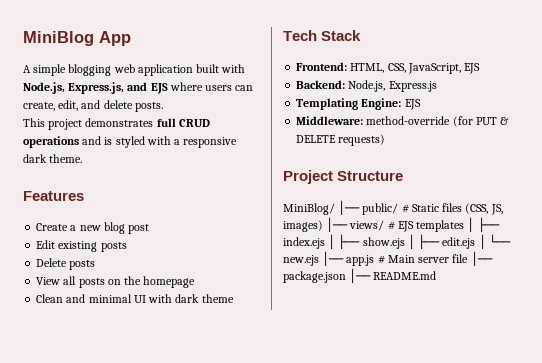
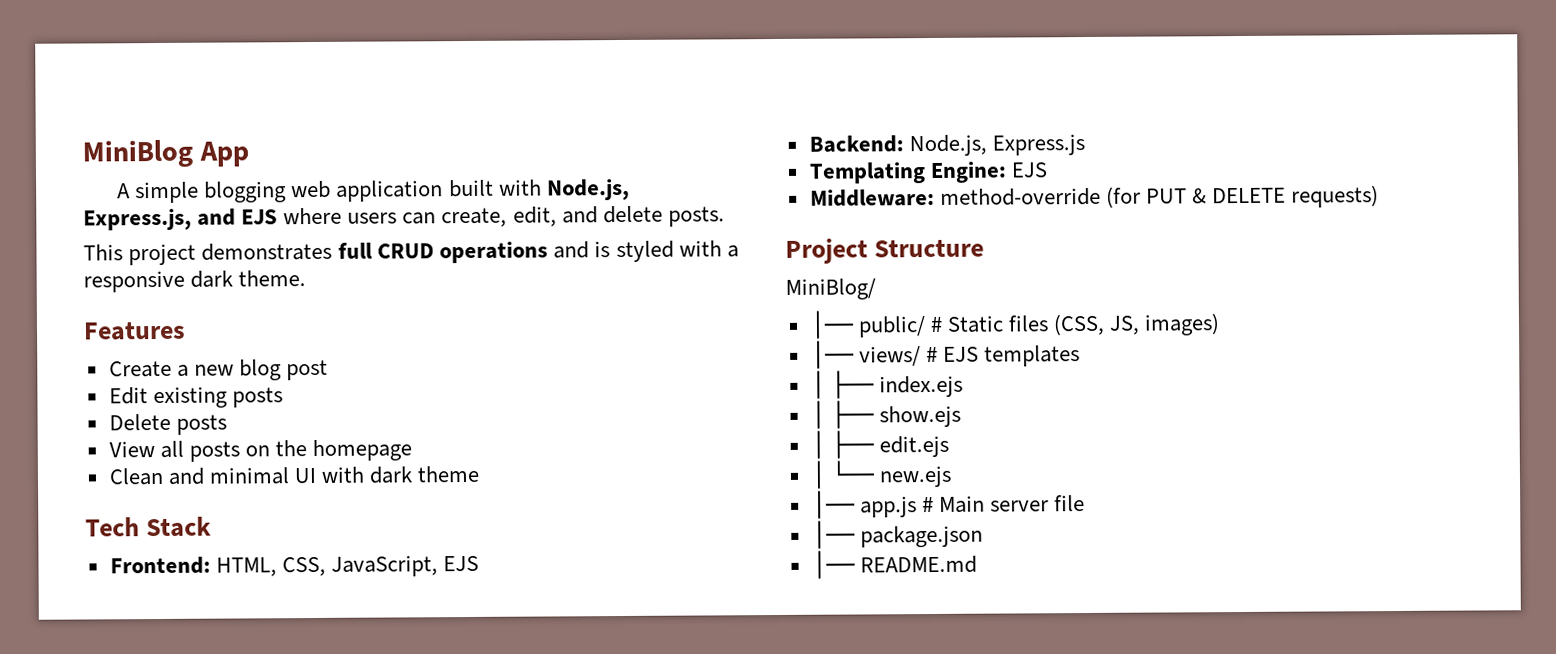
(335, 209) none -> (876, 289) //
(323, 226) none -> (1221, 324) //
(465, 226) none -> (1081, 356) //
(325, 243) none -> (963, 386) //
(405, 243) none -> (961, 416) //
(476, 243) none -> (949, 446) //
(319, 260) none -> (952, 476) //
(469, 258) none -> (1086, 503) //
(346, 277) none -> (983, 536) //

